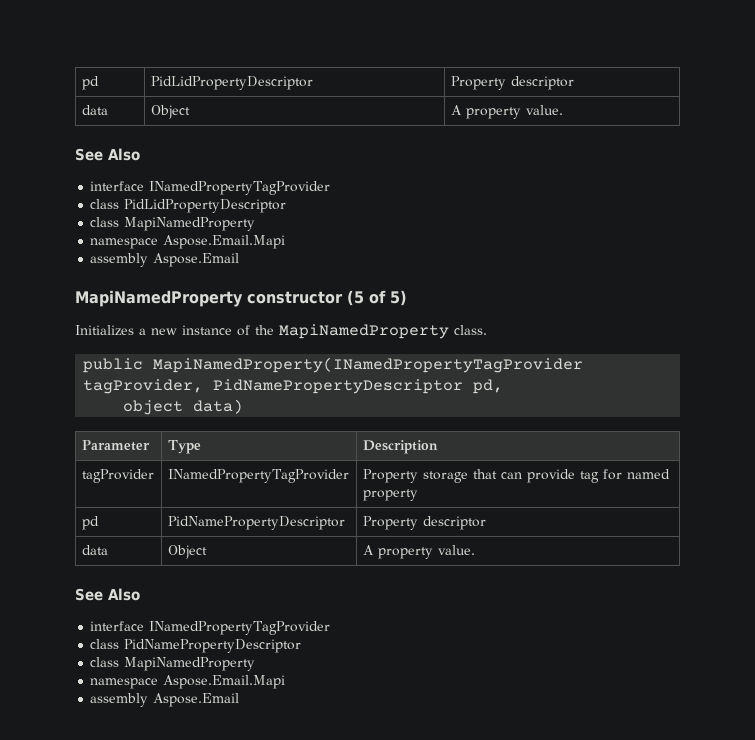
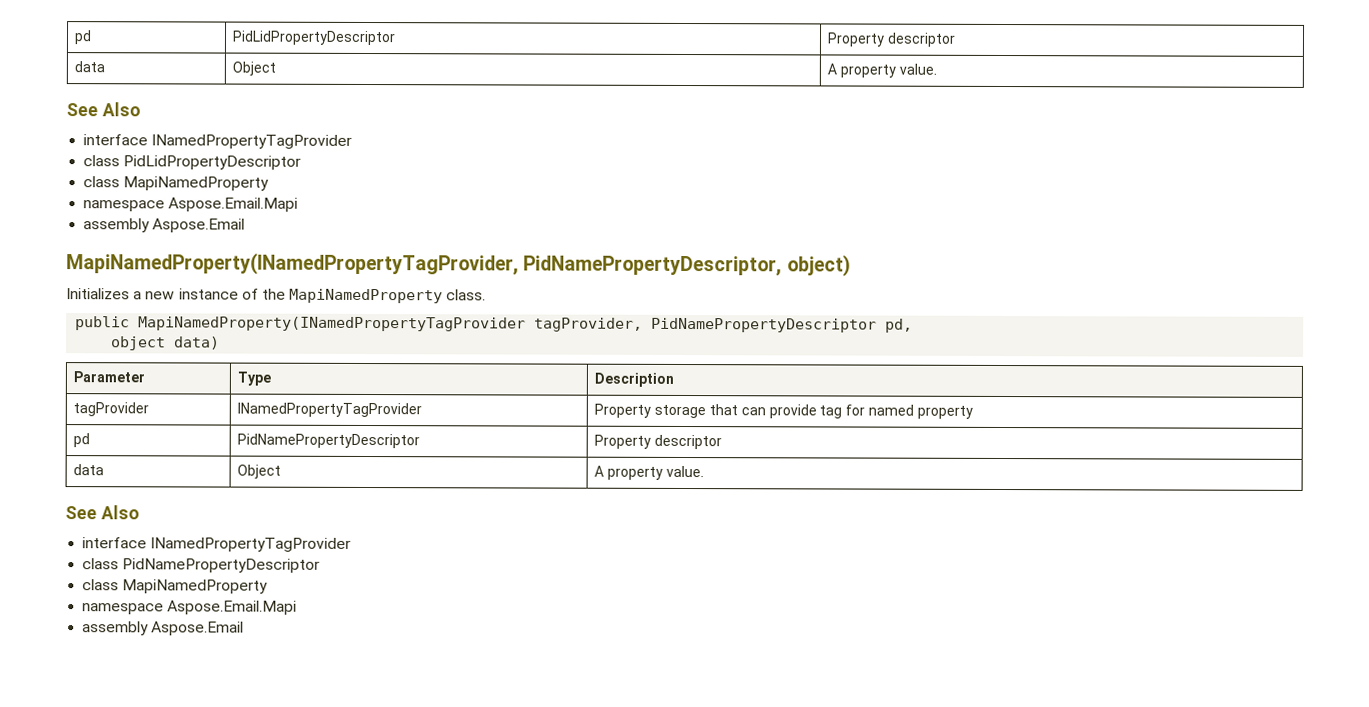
[75,290,407,307] MapiNamedProperty constructor (5 of 5) -> [66,252,851,277] MapiNamedProperty(INamedPropertyTagProvider, PidNamePropertyDescriptor, object)

